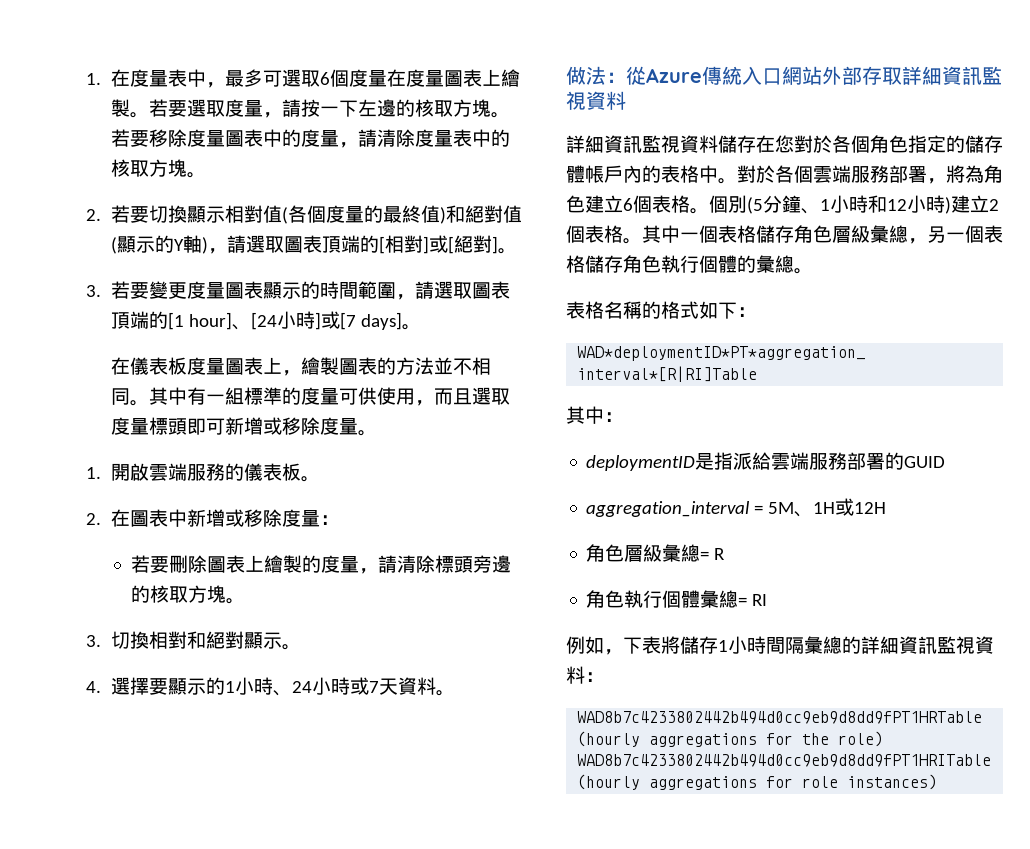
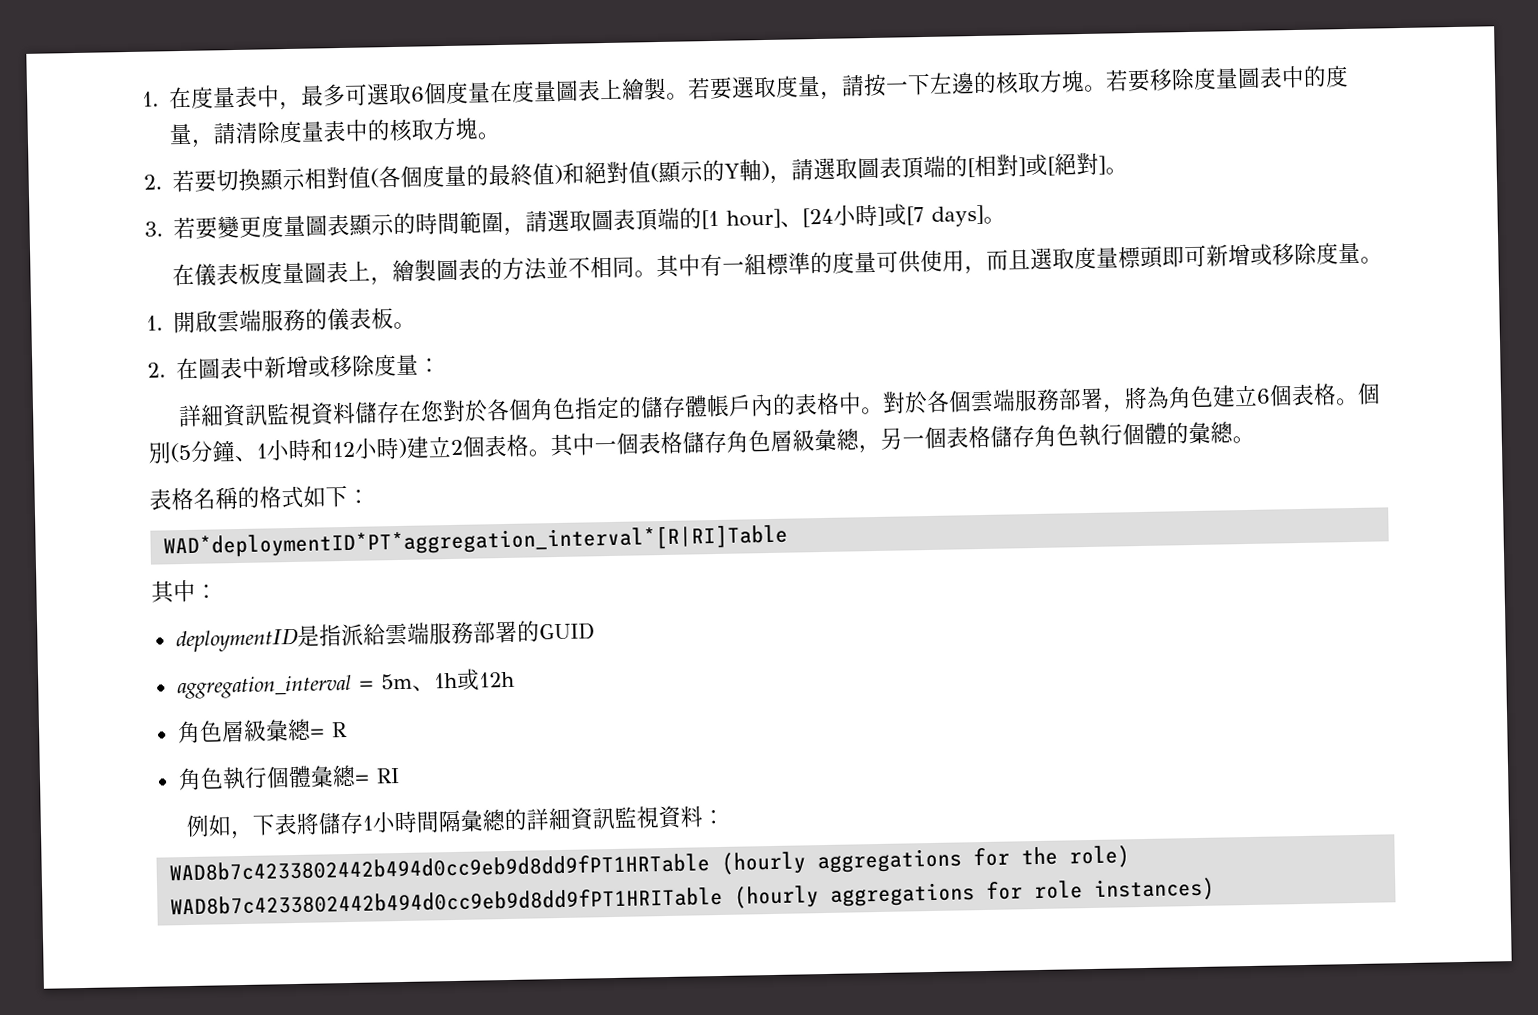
[131,555,512,574] [131,585,246,604] [86,631,301,650] [86,677,455,696] [566,66,1002,85] [566,91,626,110] // 若要刪除圖表上繪製的度量，請清除標頭旁邊的核取方塊。 // 3.切換相對和絕對顯示。 // 4.選擇要顯示的1小時、24小時或7天資料。 // 做法：從Azure傳統入口網站外部存取詳細資訊監視資料 -> (441, 365) none
[768,498,887,517] 5M、1H或12H -> [380,668,515,692] 5m、1h或12h

